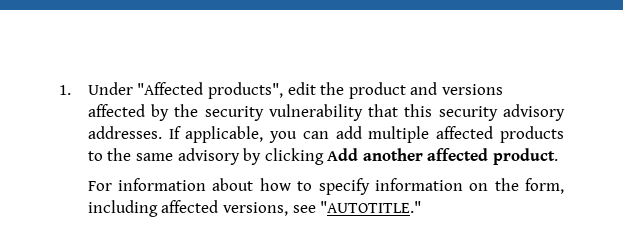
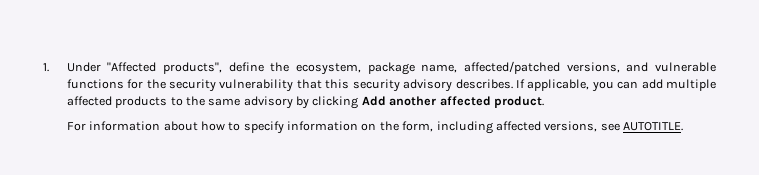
[287,82,503,99] [87,104,170,121] edit the product and versions affected by -> [228,61,716,75] [66,79,144,89] define the ecosystem, package name, affected/patched versions, and vulnerable functions for
[87,126,162,139] addresses. -> [455,79,513,89] describes.
[320,201,422,213] "AUTOTITLE." -> [623,122,684,131] AUTOTITLE.

